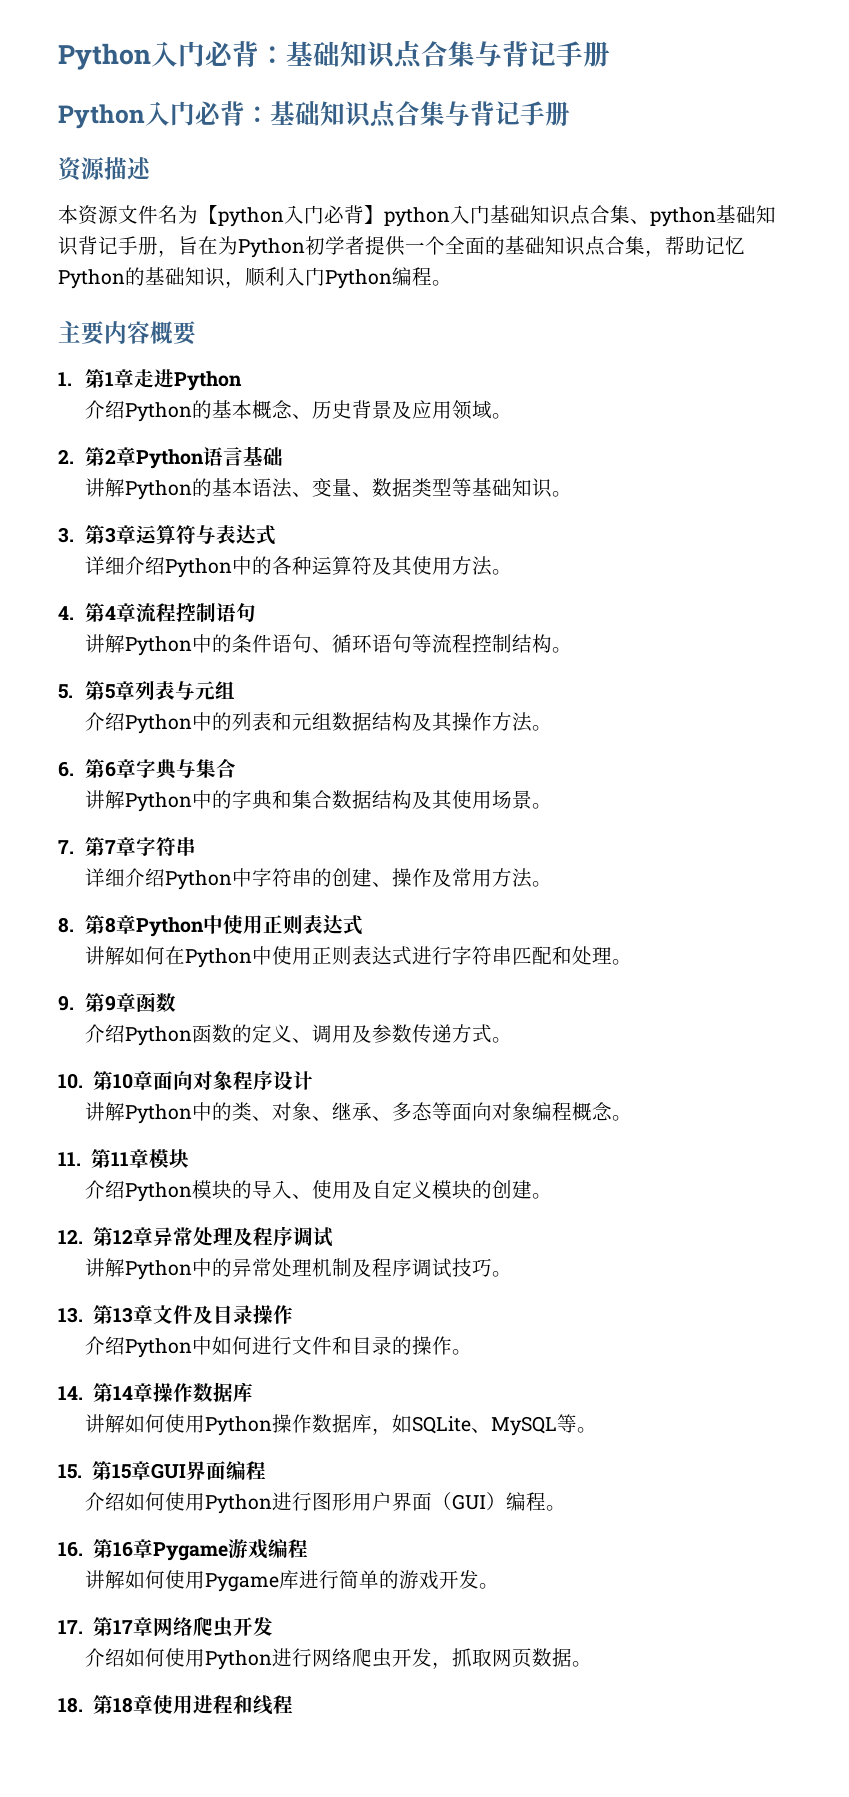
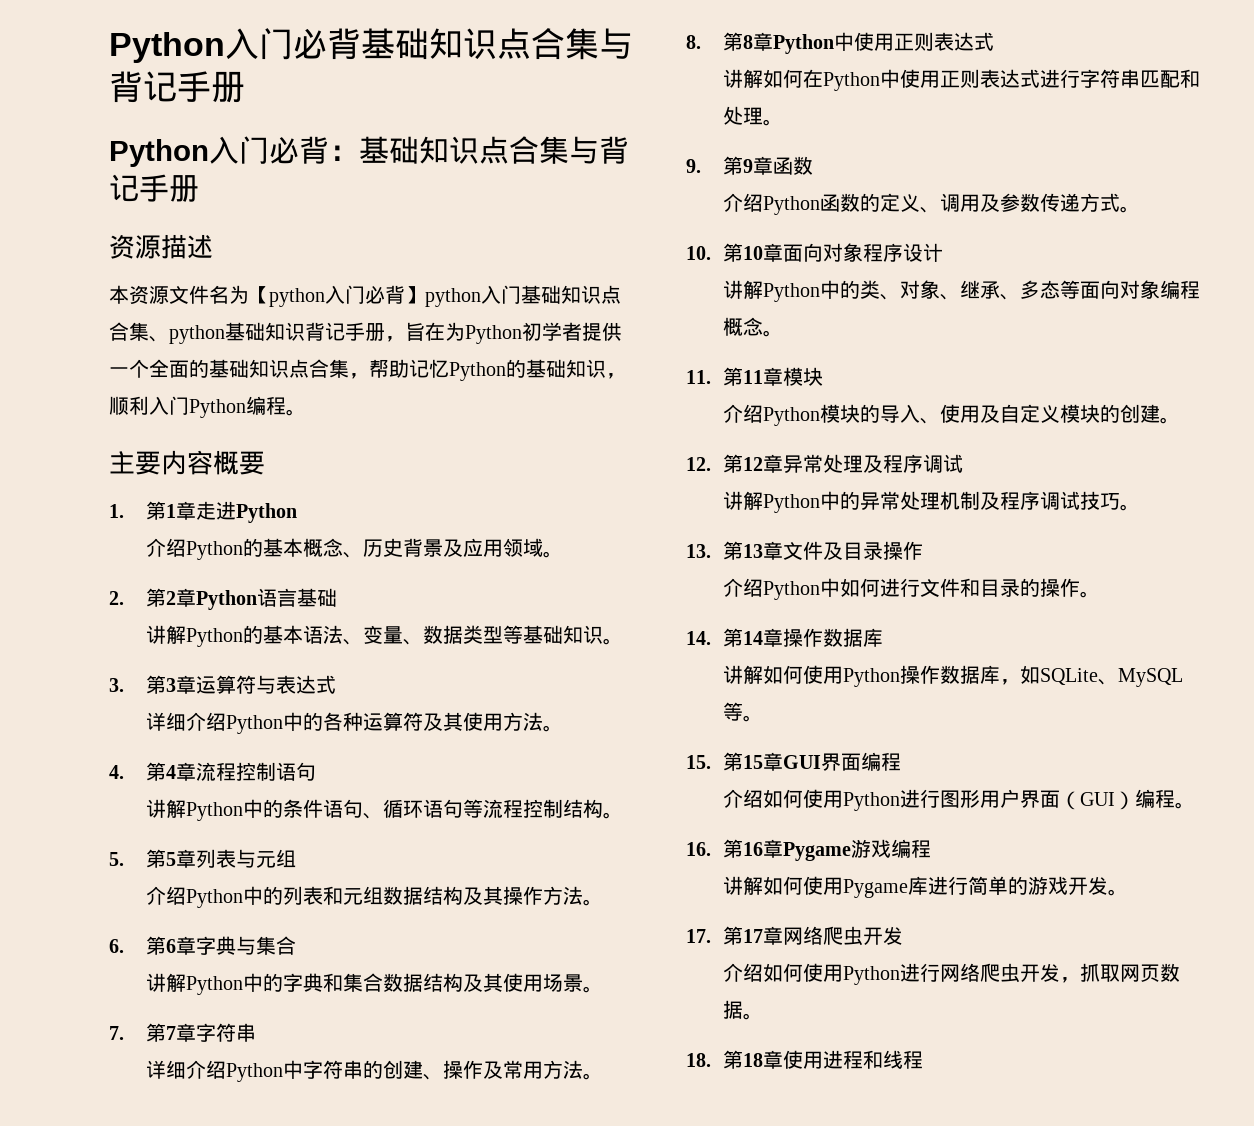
[58,41,286,70] Python入门必背： -> [109,28,361,63] Python入门必背

